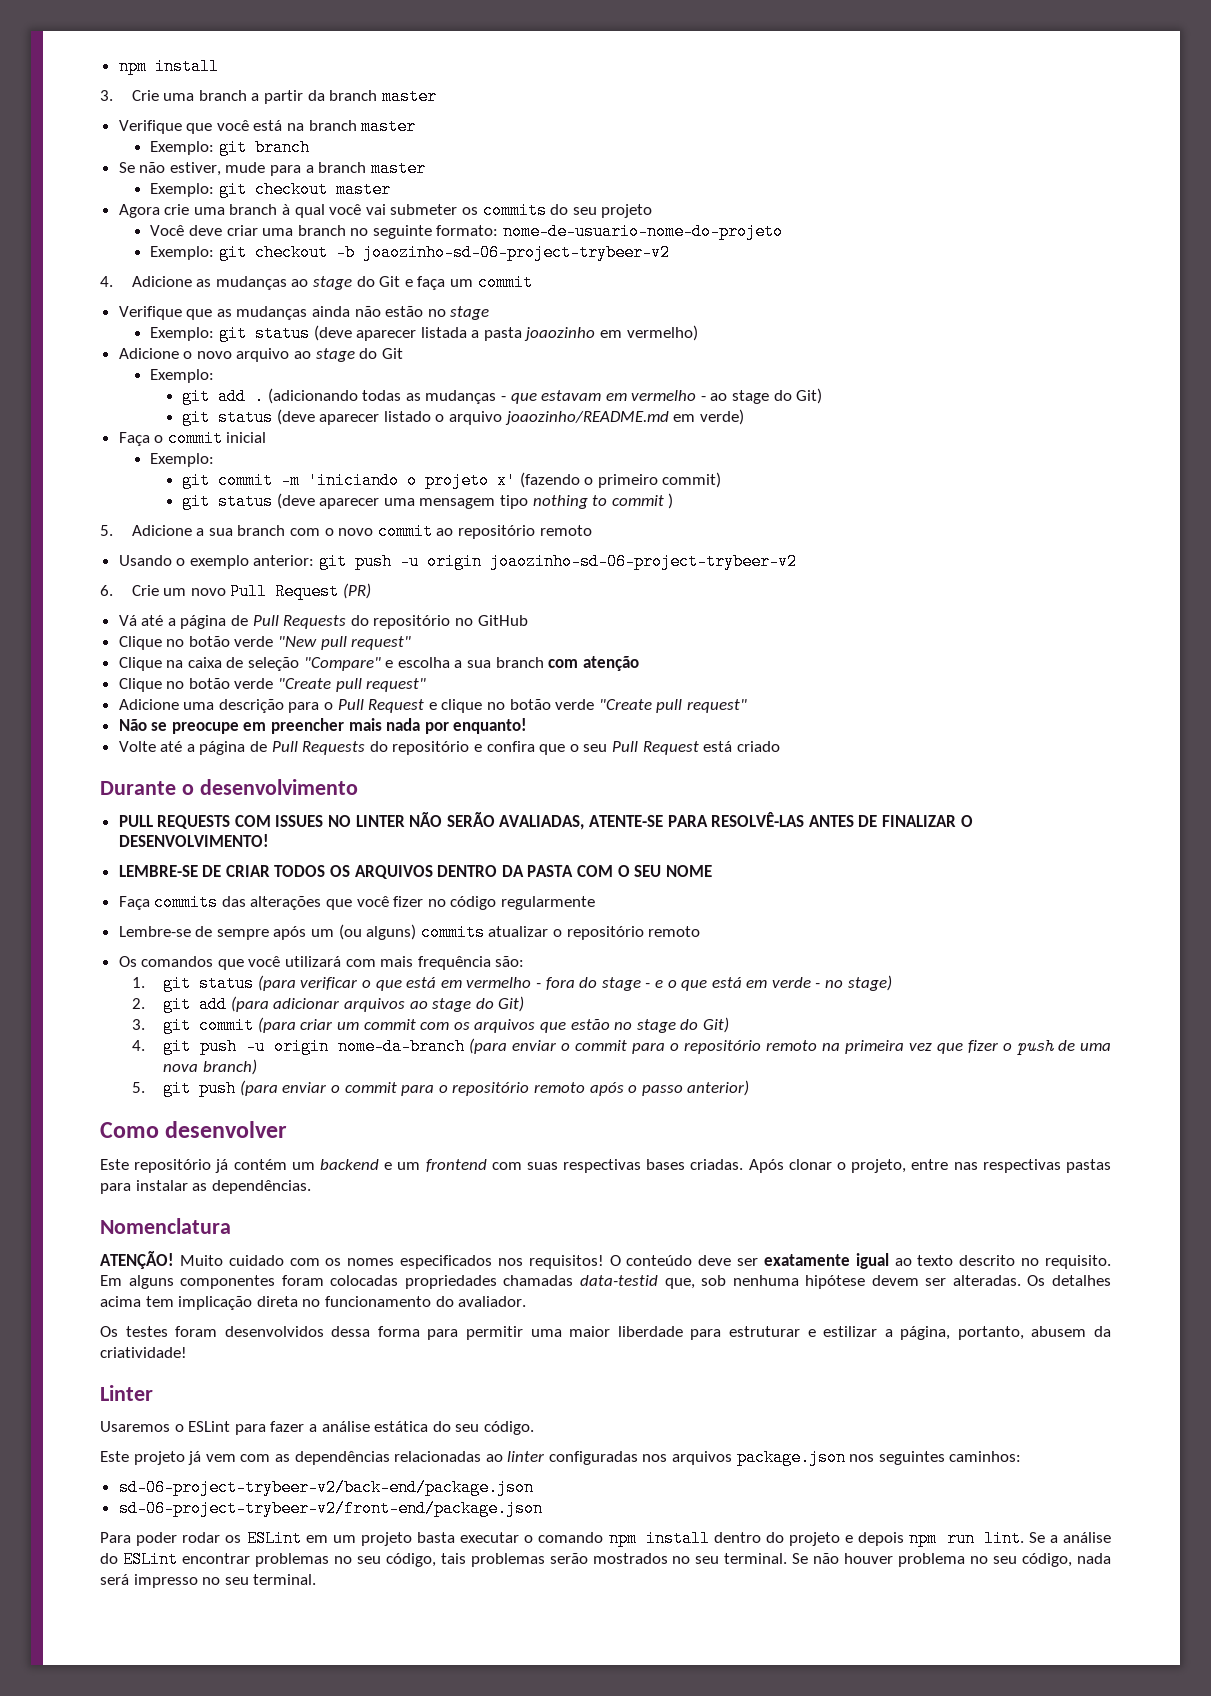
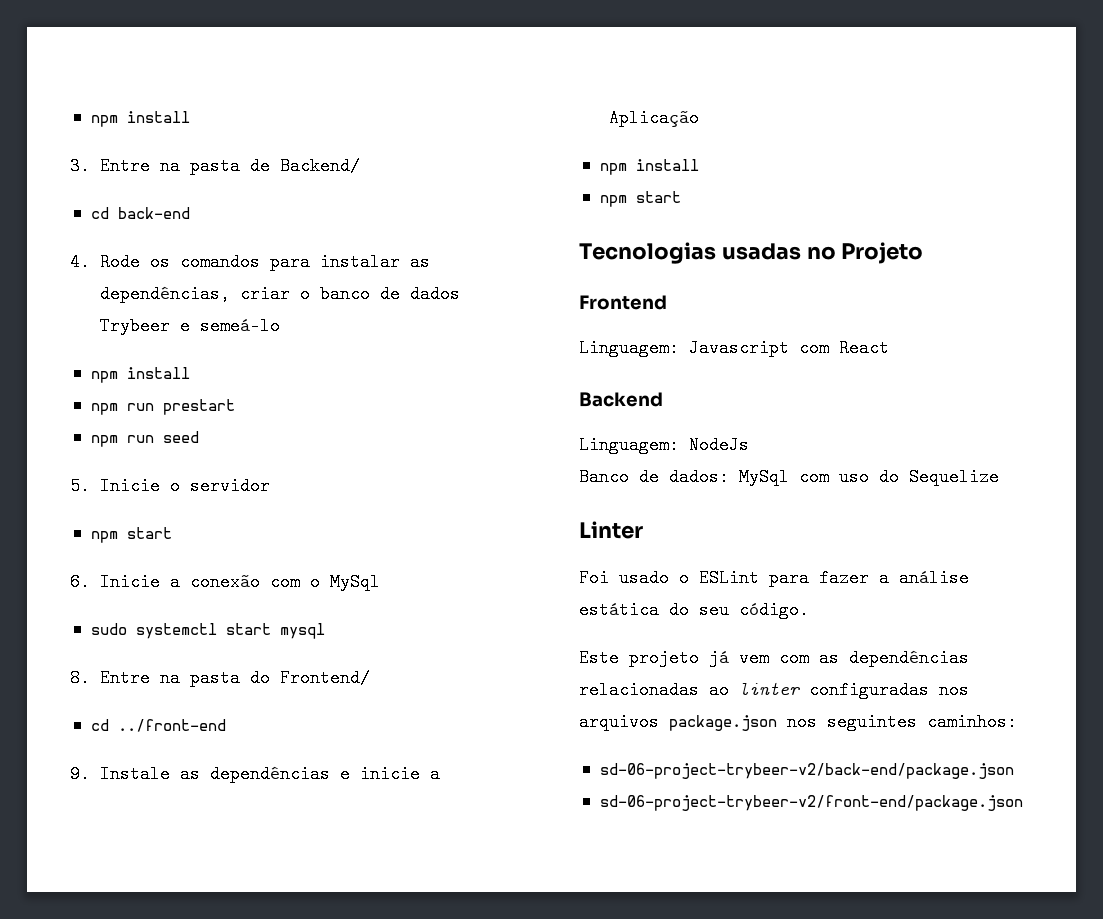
[131,88,437,105] [118,118,417,135] [150,139,310,156] [118,160,426,177] [150,181,391,198] [118,202,653,219] [150,223,784,240] [150,244,670,261] [100,274,533,291] [118,306,490,320] [150,325,698,342] [118,348,403,362] [150,369,215,383] [181,388,823,405] [181,409,744,426] [118,430,267,447] [150,453,215,467] [181,472,722,489] [181,493,674,510] [100,523,592,540] [118,553,798,570] [100,583,371,600] [118,615,528,629] [118,636,412,650] [118,656,639,671] [118,678,427,692] [118,699,747,713] [118,718,528,734] [118,741,780,755] [100,779,358,795] [118,812,973,830] [118,834,269,847] [118,865,712,879] [118,894,596,911] [118,924,701,941] [118,956,525,970] [131,975,892,992] [131,996,525,1013] [131,1017,729,1034] [131,1038,1112,1055] [163,1059,257,1075] [131,1080,750,1097] [100,1121,288,1138] [100,1159,1111,1173] [100,1180,311,1194] [100,1218,231,1234] [100,1251,1112,1269] [100,1275,1111,1289] [100,1296,527,1310] [100,1326,1111,1340] [100,1347,187,1358] Crie uma branch a partir da branch master // Verifique que você está na branch master // Exemplo: git branch // Se não estiver, mude para a branch master // Exemplo: git checkout master // Agora crie uma branch à qual você vai submeter os commits do seu projeto // Você deve criar uma branch no seguinte formato: nome-de-usuario-nome-do-projeto // Exemplo: git checkout -b joaozinho-sd-06-project-trybeer-v2 // 4. Adicione as mudanças ao stage do Git e faça um commit // Verifique que as mudanças ainda não estão no stage // Exemplo: git status (deve aparecer listada a pasta joaozinho em vermelho) // Adicione o novo arquivo ao stage do Git // Exemplo: // git add . (adicionando todas as mudanças - que estavam em vermelho - ao stage do Git) // git status (deve aparecer listado o arquivo joaozinho/README.md em verde) // Faça o commit inicial // Exemplo: // git commit -m 'iniciando o projeto x' (fazendo o primeiro commit) // git status (deve aparecer uma mensagem tipo nothing to commit ) // 5. Adicione a sua branch com o novo commit ao repositório remoto // Usando o exemplo anterior: git push -u origin joaozinho-sd-06-project-trybeer-v2 // 6. Crie um novo Pull Request (PR) // Vá até a página de Pull Requests do repositório no GitHub // Clique no botão verde "New pull request" // Clique na caixa de seleção "Compare" e escolha a sua branch com atenção // Clique no botão verde "Create pull request" // Adicione uma descrição para o Pull Request e clique no botão verde "Create pull request" // Não se preocupe em preencher mais nada por enquanto! // Volte até a página de Pull Requests do repositório e confira que o seu Pull Request está criado // Durante o desenvolvimento // PULL REQUESTS COM ISSUES NO LINTER NÃO SERÃO AVALIADAS, ATENTE-SE PARA RESOLVÊ-LAS ANTES DE FINALIZAR O DESENVOLVIMENTO! // LEMBRE-SE DE CRIAR TODOS OS ARQUIVOS DENTRO DA PASTA COM O SEU NOME // Faça commits das alterações que você fizer no código regularmente // Lembre-se de sempre após um (ou alguns) commits atualizar o repositório remoto // Os comandos que você utilizará com mais frequência são: // 1. git status (para verificar o que está em vermelho - fora do stage - e o que está em verde - no stage) // 2. git add (para adicionar arquivos ao stage do Git) // 3. git commit (para criar um commit com os arquivos que estão no stage do Git) // 4. git push -u origin nome-da-branch (para enviar o commit para o repositório remoto na primeira vez que fizer o push de uma nova branch) // 5. git push (para enviar o commit para o repositório remoto após o passo anterior) // Como desenvolver // Este repositório já contém um backend e um frontend com suas respectivas bases criadas. Após clonar o projeto, entre nas respectivas pastas para instalar as dependências. // Nomenclatura // ATENÇÃO! Muito cuidado com os nomes especificados nos requisitos! O conteúdo deve ser exatamente igual ao texto descrito no requisito. Em alguns componentes foram colocadas propriedades chamadas data-testid que, sob nenhuma hipótese devem ser alteradas. Os detalhes acima tem implicação direta no funcionamento do avaliador. // Os testes foram desenvolvidos dessa forma para permitir uma maior liberdade para estruturar e estilizar a página, portanto, abusem da criatividade! -> [99,157,360,175] [90,207,190,219] [70,253,430,271] [99,285,460,303] [99,317,280,335] [90,367,190,383] [90,399,235,415] [90,431,199,447] [70,477,270,495] [90,527,172,543] [70,573,380,591] [90,623,325,639] [70,669,370,687] [90,719,226,732] [70,765,440,783] [608,109,699,127] [599,159,699,175] [599,191,681,207] [579,242,924,264] [579,295,667,310] [579,339,889,357] [579,392,663,407] [579,436,749,454] [579,468,999,486] Entre na pasta de Backend/ // cd back-end // 4. Rode os comandos para instalar as dependências, criar o banco de dados Trybeer e semeá-lo // npm install // npm run prestart // npm run seed // 5. Inicie o servidor // npm start // 6. Inicie a conexão com o MySql // sudo systemctl start mysql // 8. Entre na pasta do Frontend/ // cd ../front-end // 9. Instale as dependências e inicie a Aplicação // npm install // npm start // Tecnologias usadas no Projeto // Frontend // Linguagem: Javascript com React // Backend // Linguagem: NodeJs // Banco de dados: MySql com uso do Sequelize
[100,1421,170,1432] Usaremos -> [579,569,669,587] Foi usado
[100,1530,1112,1547] [100,1551,1112,1568] [100,1574,317,1588] // Para poder rodar os ESLint em um projeto basta executar o comando npm install dentro do projeto e depois npm run lint. Se a análise do ESLint encontrar problemas no seu código, tais problemas serão mostrados no seu terminal. Se não houver problema no seu código, nada será impresso no seu terminal. -> (1023, 803) none

